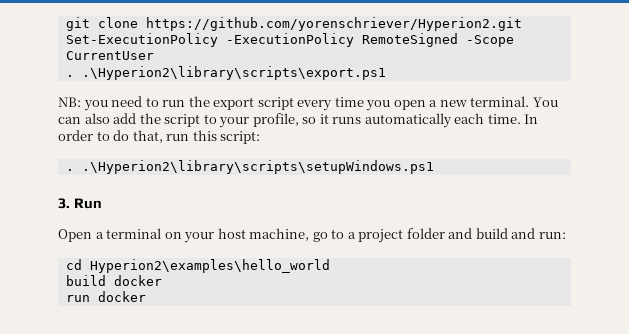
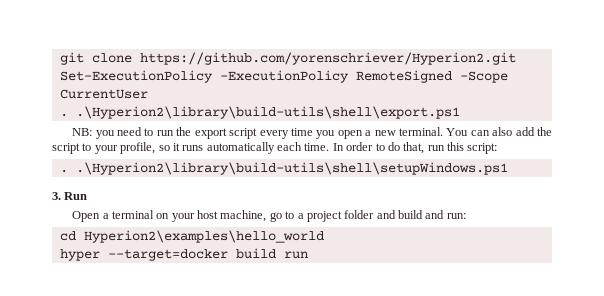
[81,66,386,80] .\Hyperion2\library\scripts\export.ps1 -> [75,106,460,119] .\Hyperion2\library\build-utils\shell\export.ps1
[81,160,434,174] .\Hyperion2\library\scripts\setupWindows.ps1 -> [75,162,508,175] .\Hyperion2\library\build-utils\shell\setupWindows.ps1
[65,275,162,286] [65,291,146,302] build docker // run docker -> [59,248,308,261] hyper --target=docker build run

